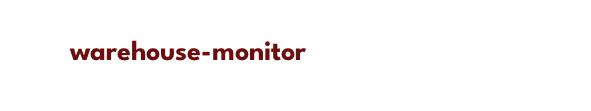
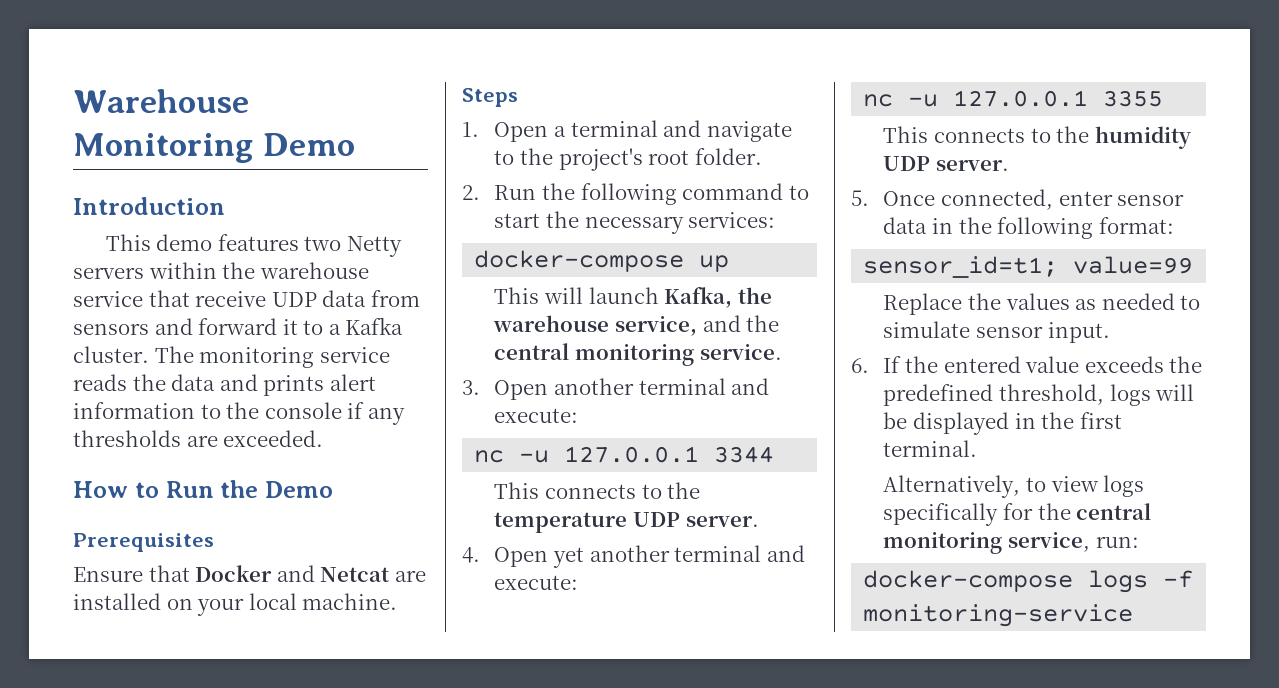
[69,40,307,61] warehouse-monitor -> [73,89,249,113] [73,133,356,163] [73,197,225,215] [105,234,402,257] [73,262,369,279] [73,290,420,307] [73,317,404,335] [73,346,390,368] [73,374,376,396] [73,402,405,425] [73,430,324,447] [73,480,333,498] [73,533,214,552] [73,565,426,582] [73,593,398,616] [462,88,518,107] [462,120,792,142] [494,148,762,171] [462,183,809,205] [494,211,776,234] [474,250,730,272] [494,287,772,308] [493,315,780,336] [494,343,782,366] [462,378,770,400] [494,408,579,423] [474,446,775,463] [494,482,701,499] [494,512,759,533] [462,545,805,568] [494,575,579,590] [863,90,1164,107] [883,126,1191,149] [883,156,1009,171] [851,189,1185,210] [883,217,1174,239] [863,256,1194,278] [883,293,1201,315] [883,321,1110,343] [851,356,1203,373] [883,384,1195,406] [883,412,1122,435] [883,440,978,457] [883,475,1145,498] [883,503,1152,526] [883,532,1139,554] [863,570,1194,593] [863,604,1134,627] Warehouse Monitoring Demo // Introduction // This demo features two Netty servers within the warehouse service that receive UDP data from sensors and forward it to a Kafka cluster. The monitoring service reads the data and prints alert information to the console if any thresholds are exceeded. // How to Run the Demo // Prerequisites // Ensure that Docker and Netcat are installed on your local machine. // Steps // 1. Open a terminal and navigate to the project's root folder. // 2. Run the following command to start the necessary services: // docker-compose up // This will launch Kafka, the warehouse service, and the central monitoring service. // 3. Open another terminal and execute: // nc -u 127.0.0.1 3344 // This connects to the temperature UDP server. // 4. Open yet another terminal and execute: // nc -u 127.0.0.1 3355 // This connects to the humidity UDP server. // 5. Once connected, enter sensor data in the following format: // sensor_id=t1; value=99 // Replace the values as needed to simulate sensor input. // 6. If the entered value exceeds the predefined threshold, logs will be displayed in the first terminal. // Alternatively, to view logs specifically for the central monitoring service, run: // docker-compose logs -f monitoring-service

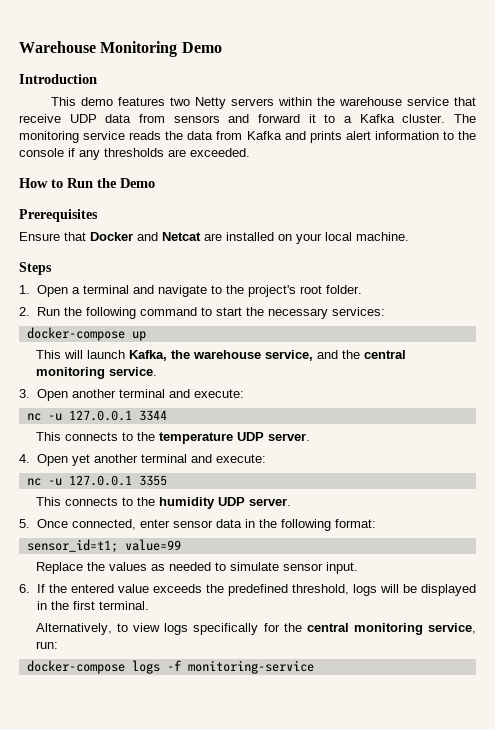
(216, 382) none -> [216,131,282,140] from Kafka

